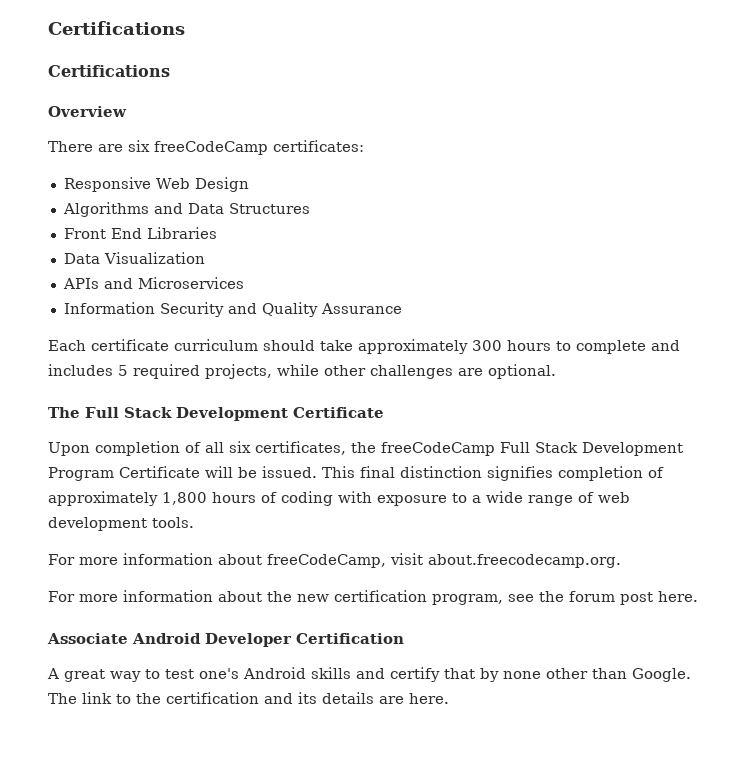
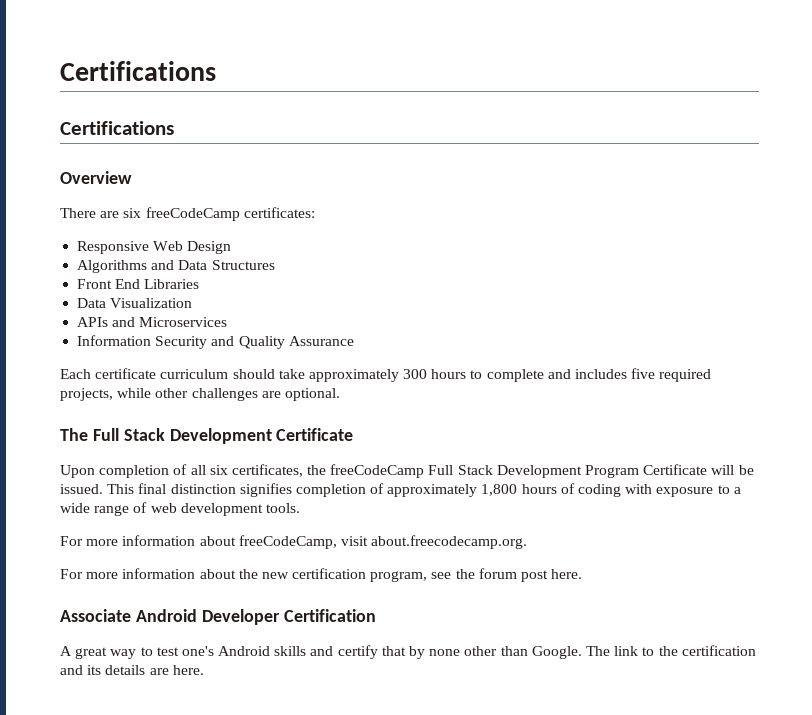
[118,365,128,376] 5 -> [631,368,656,379] five

